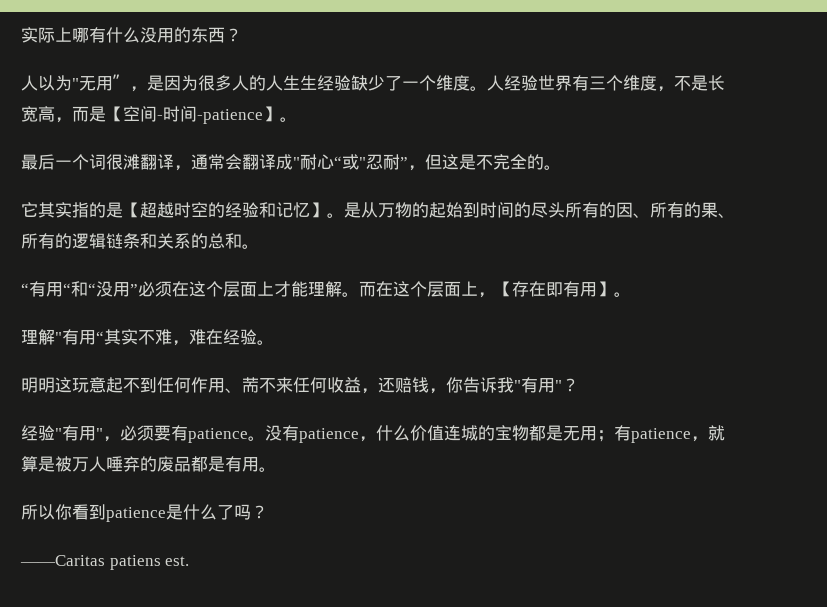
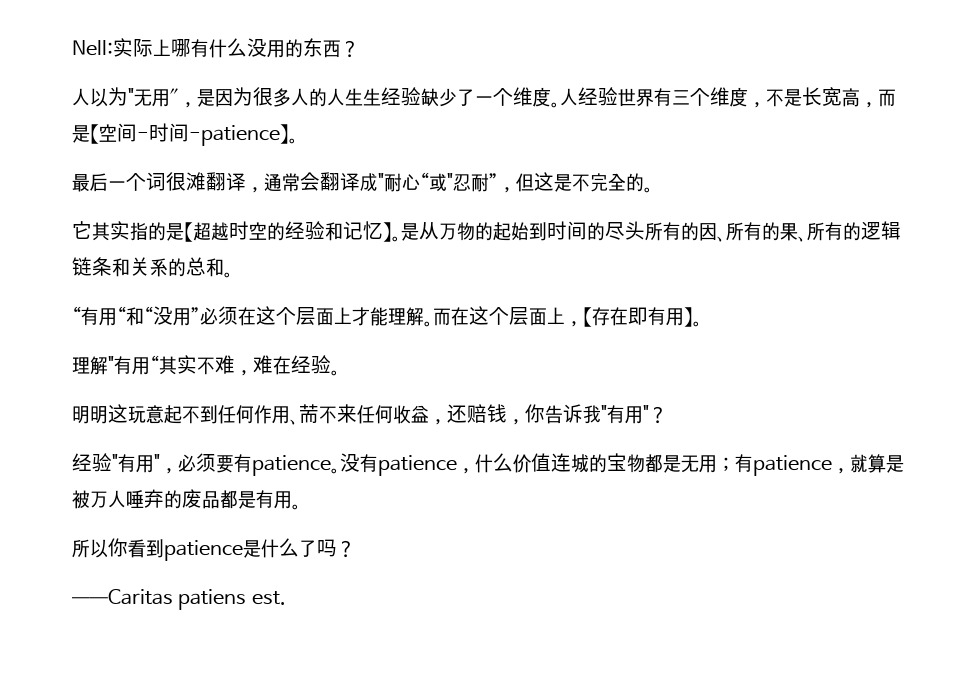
(21, 35) none -> [72,40,113,56] Nell:

